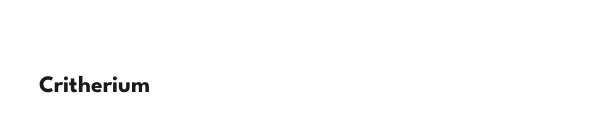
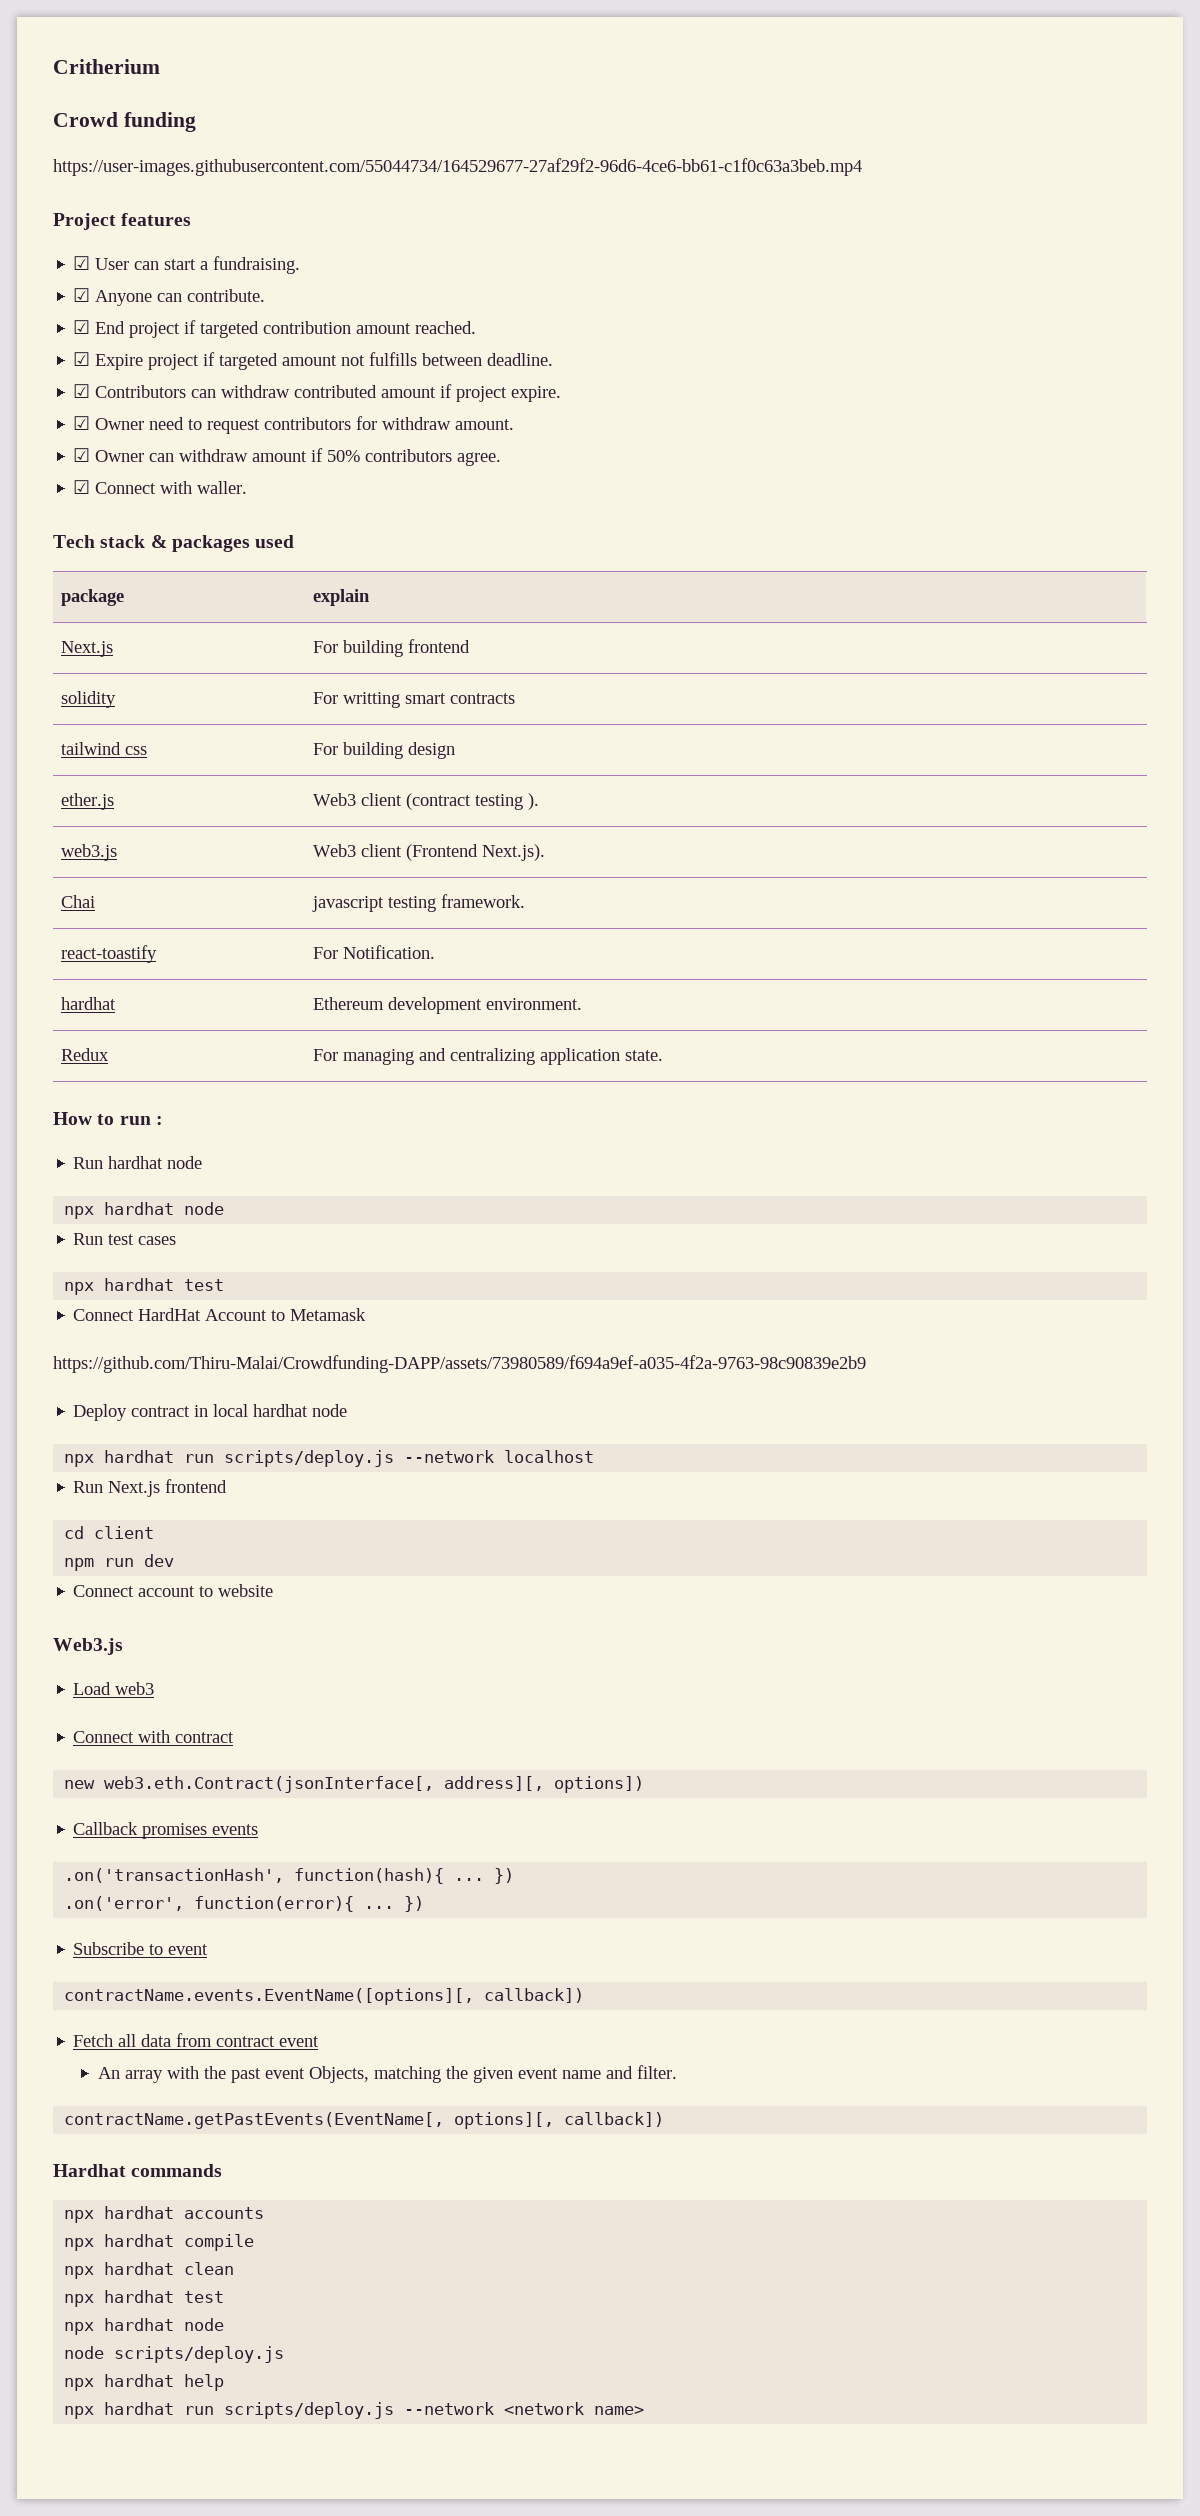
(150, 84) none -> [53,112,196,132] [53,158,862,176] [53,213,192,230] [73,256,301,274] [73,288,266,306] [73,320,477,338] [73,352,554,370] [73,384,562,402] [73,416,515,434] [73,448,502,466] [73,480,248,494] [53,535,295,552] [61,589,125,606] [313,589,371,606] [61,641,114,657] [313,639,471,657] [61,691,117,708] [313,692,516,708] [61,742,148,755] [313,742,456,759] [61,793,115,810] [313,793,540,810] [61,844,118,861] [313,844,546,861] [61,895,96,908] [312,894,526,912] [61,945,158,963] [313,945,436,959] [61,997,117,1010] [313,997,583,1014] [61,1048,110,1061] [313,1048,664,1065] [53,1112,163,1125] [73,1156,203,1169] [64,1202,225,1219] [73,1233,177,1245] [64,1278,225,1295] [73,1308,367,1321] [53,1355,866,1373] [73,1404,348,1421] [64,1450,595,1467] [73,1479,228,1497] [64,1526,155,1539] [64,1554,175,1571] [73,1584,274,1597] [53,1638,123,1655] [73,1682,155,1695] [73,1730,235,1743] [64,1776,645,1793] [73,1822,259,1839] [64,1868,515,1884] [64,1896,425,1912] [73,1942,209,1955] [64,1988,585,2005] [73,2033,320,2047] [97,2065,677,2083] [64,2112,665,2129] [53,2164,223,2177] [64,2206,265,2223] [64,2234,255,2251] [64,2262,235,2279] [64,2290,225,2307] [64,2318,225,2335] [64,2346,285,2363] [64,2374,225,2391] [64,2402,645,2419] // Crowd funding // https://user-images.githubusercontent.com/55044734/164529677-27af29f2-96d6-4ce6-bb61-c1f0c63a3beb.mp4 // Project features // ☑ User can start a fundraising. // ☑ Anyone can contribute. // ☑ End project if targeted contribution amount reached. // ☑ Expire project if targeted amount not fulfills between deadline. // ☑ Contributors can withdraw contributed amount if project expire. // ☑ Owner need to request contributors for withdraw amount. // ☑ Owner can withdraw amount if 50% contributors agree. // ☑ Connect with waller. // Tech stack & packages used // package | explain // Next.js | For building frontend // solidity | For writting smart contracts // tailwind css | For building design // ether.js | Web3 client (contract testing ). // web3.js | Web3 client (Frontend Next.js). // Chai | javascript testing framework. // react-toastify | For Notification. // hardhat | Ethereum development environment. // Redux | For managing and centralizing application state. // How to run : // Run hardhat node // npx hardhat node // Run test cases // npx hardhat test // Connect HardHat Account to Metamask // https://github.com/Thiru-Malai/Crowdfunding-DAPP/assets/73980589/f694a9ef-a035-4f2a-9763-98c90839e2b9 // Deploy contract in local hardhat node // npx hardhat run scripts/deploy.js --network localhost // Run Next.js frontend // cd client // npm run dev // Connect account to website // Web3.js // Load web3 // Connect with contract // new web3.eth.Contract(jsonInterface[, address][, options]) // Callback promises events // .on('transactionHash', function(hash){ ... }) // .on('error', function(error){ ... }) // Subscribe to event // contractName.events.EventName([options][, callback]) // Fetch all data from contract event // An array with the past event Objects, matching the given event name and filter. // contractName.getPastEvents(EventName[, options][, callback]) // Hardhat commands // npx hardhat accounts // npx hardhat compile // npx hardhat clean // npx hardhat test // npx hardhat node // node scripts/deploy.js // npx hardhat help // npx hardhat run scripts/deploy.js --network <network name>

